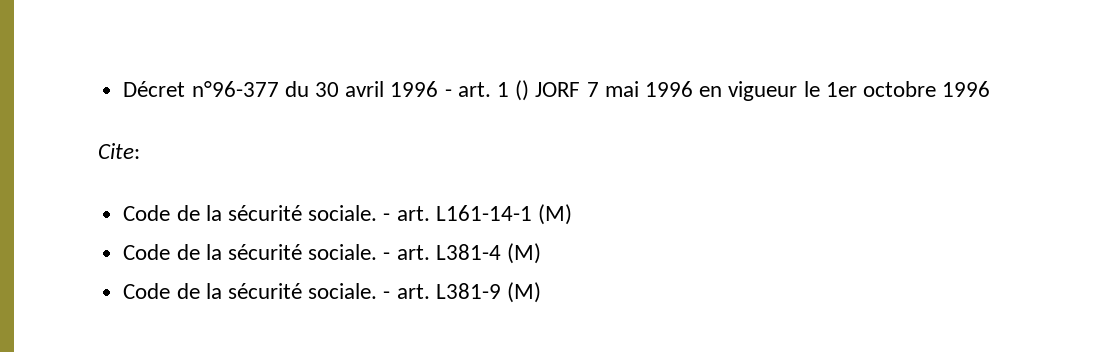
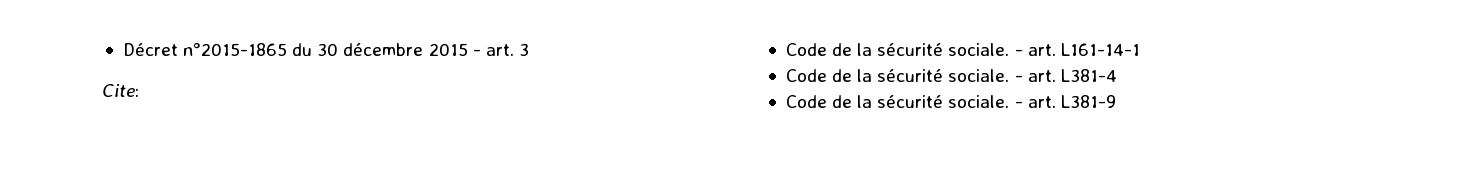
[191,81,279,97] n°96-377 -> [183,42,288,56] n°2015-1865
[345,80,991,101] avril 1996 - art. 1 () JORF 7 mai 1996 en vigueur le 1er octobre 1996 -> [343,43,529,56] décembre 2015 - art. 3
[537,204,572,225] (M) -> (1140, 49) none
[506,243,541,264] (M) -> (1117, 75) none
[506,282,541,303] (M) -> (1116, 101) none

